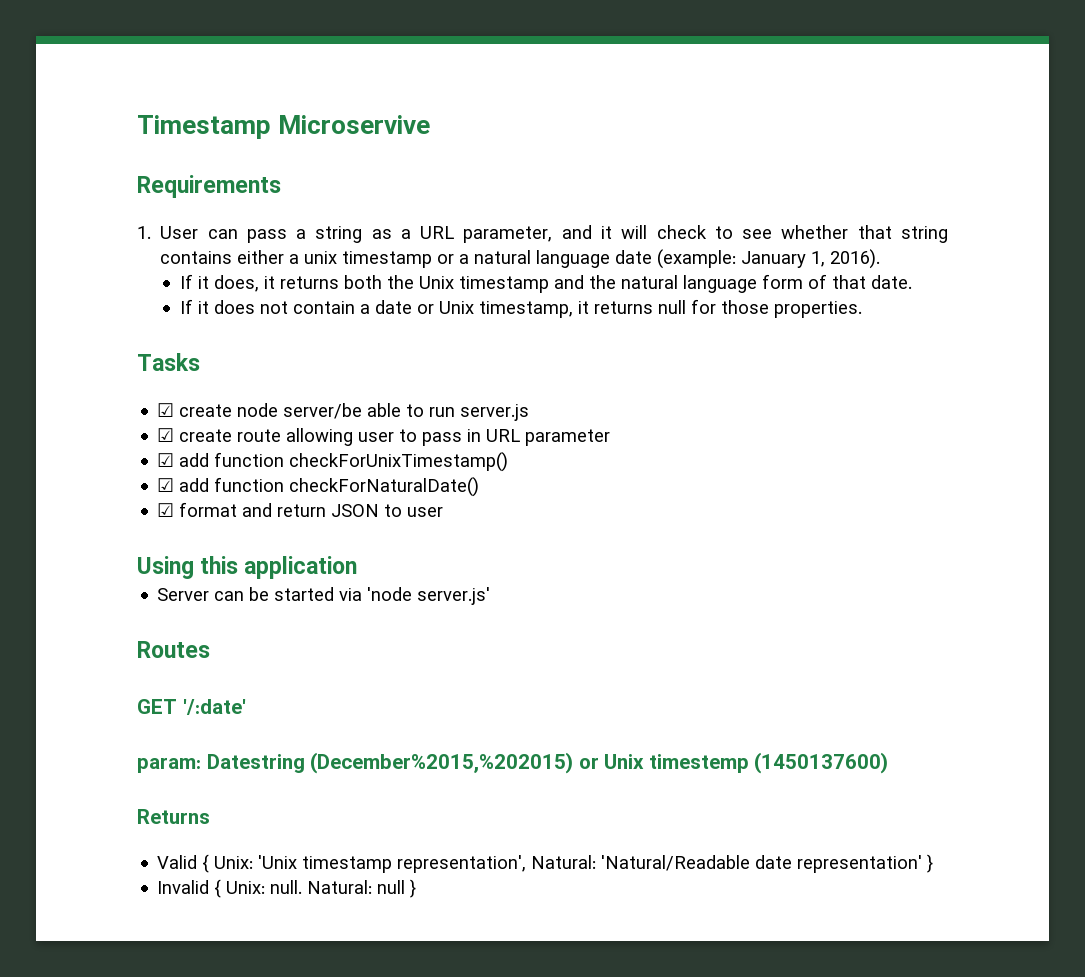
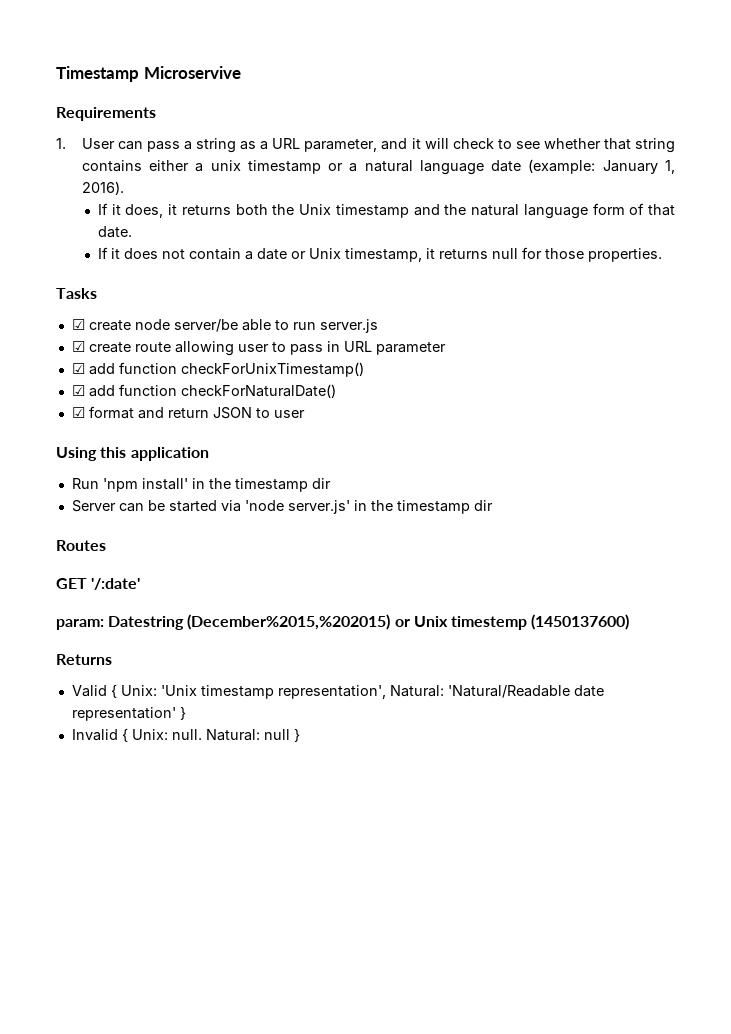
(358, 567) none -> [71,478,331,492] // Run 'npm install' in the timestamp dir
(491, 596) none -> [353,500,493,514] in the timestamp dir

